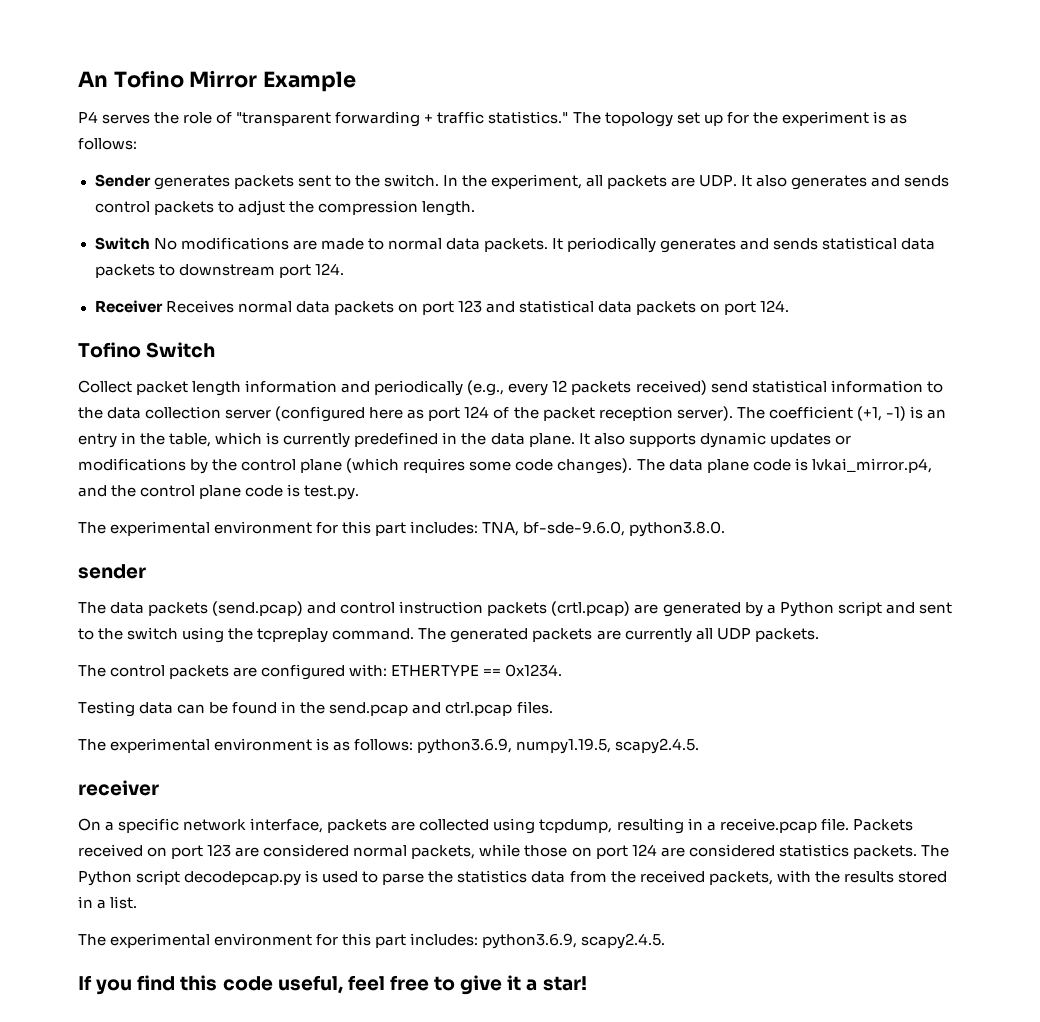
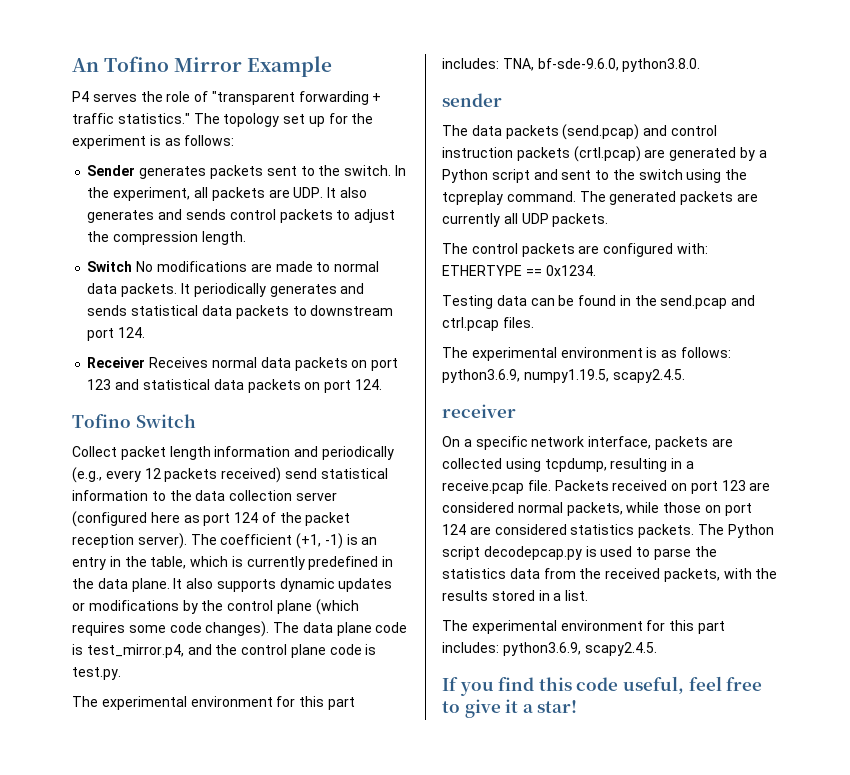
[811,458,932,473] lvkai_mirror.p4, -> [86,644,184,658] test_mirror.p4,

